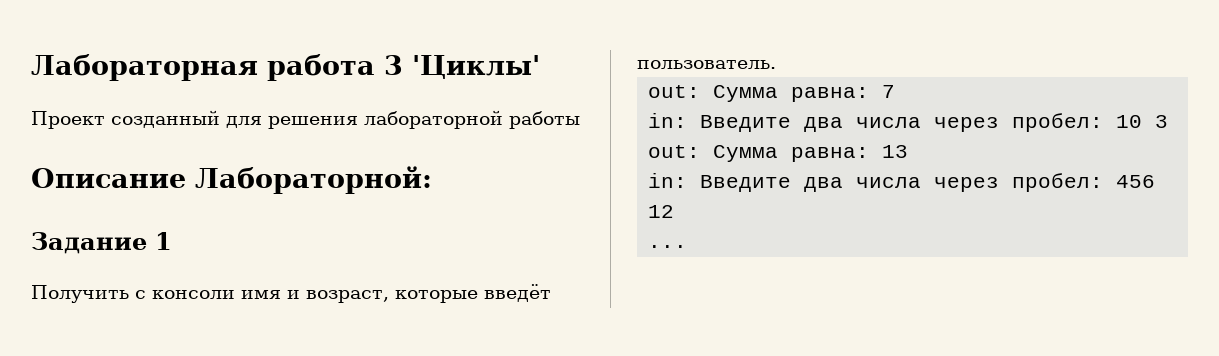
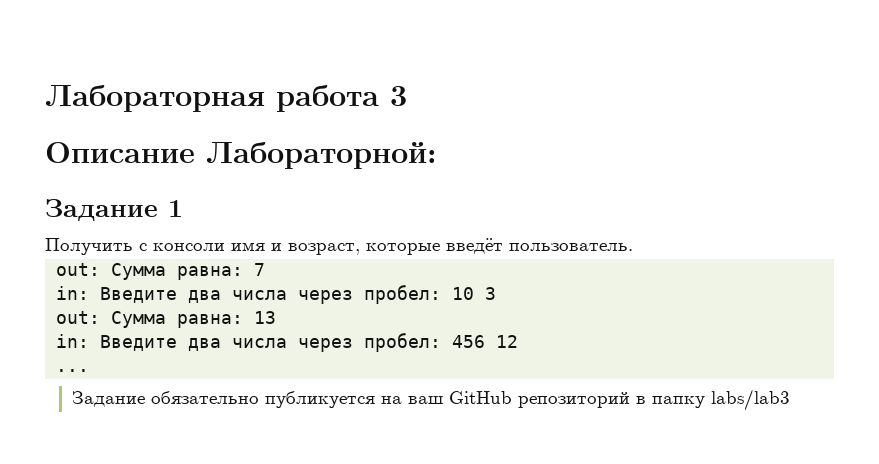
[412,55,540,79] [31,110,580,129] 'Циклы' // Проект созданный для решения лабораторной работы -> (407, 96) none
(688, 246) none -> [72,389,791,411] // Задание обязательно публикуется на ваш GitHub репозиторий в папку labs/lab3

